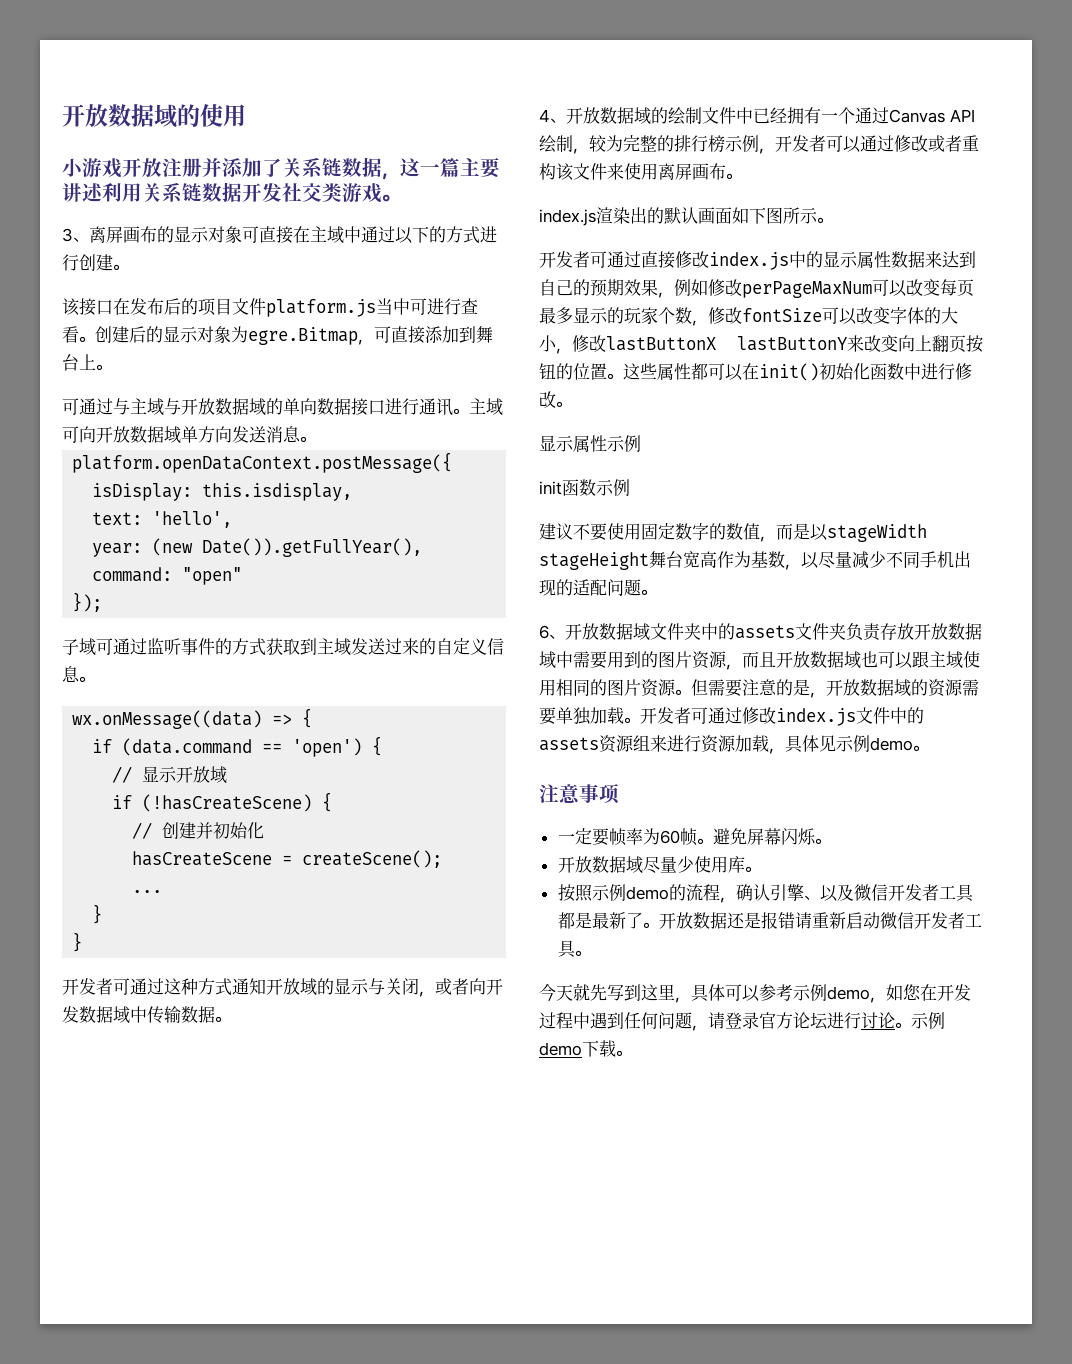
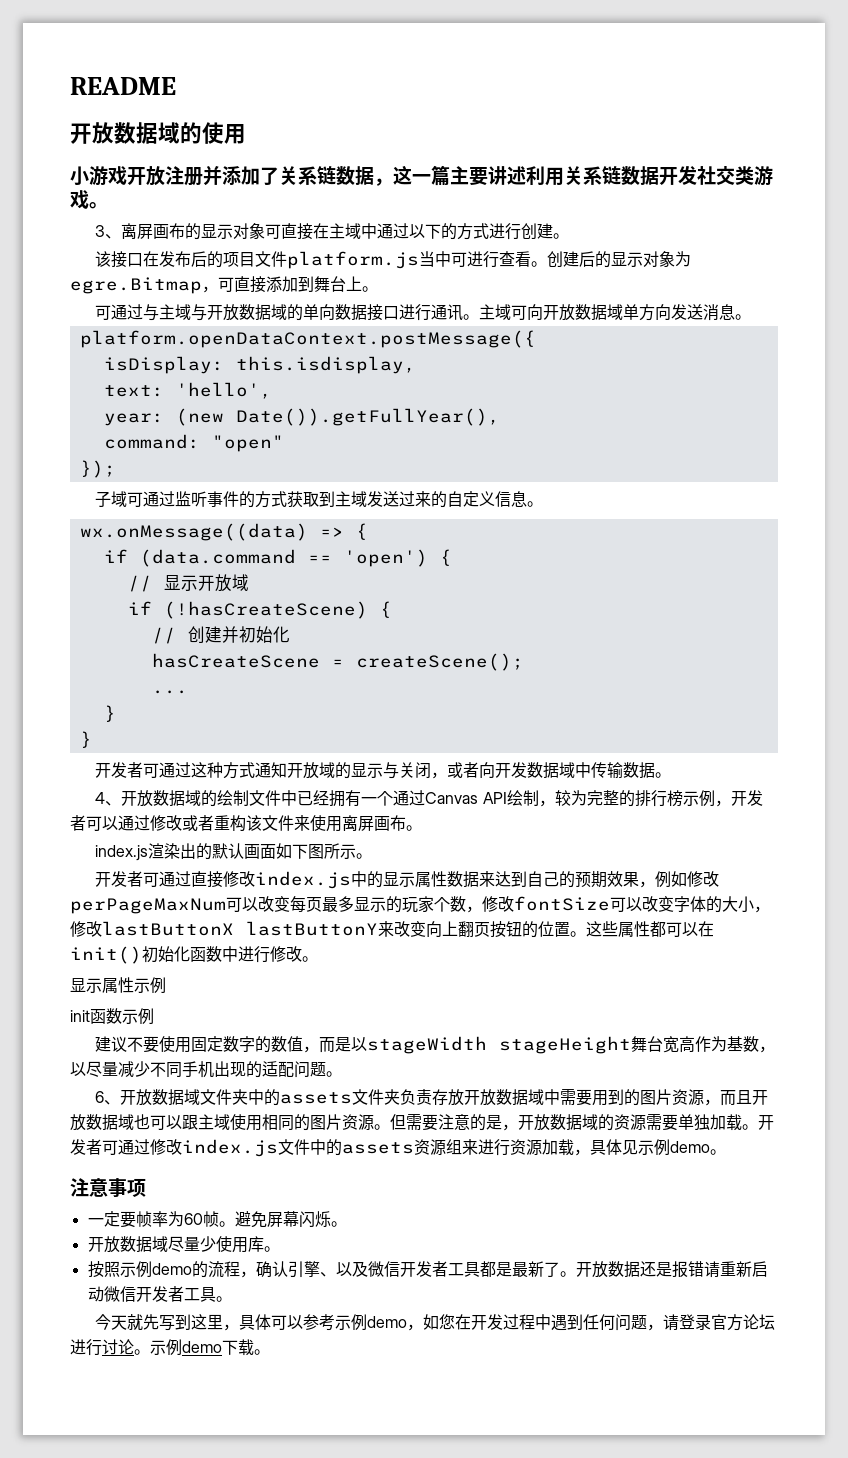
(62, 115) none -> [70,77,176,95] README //

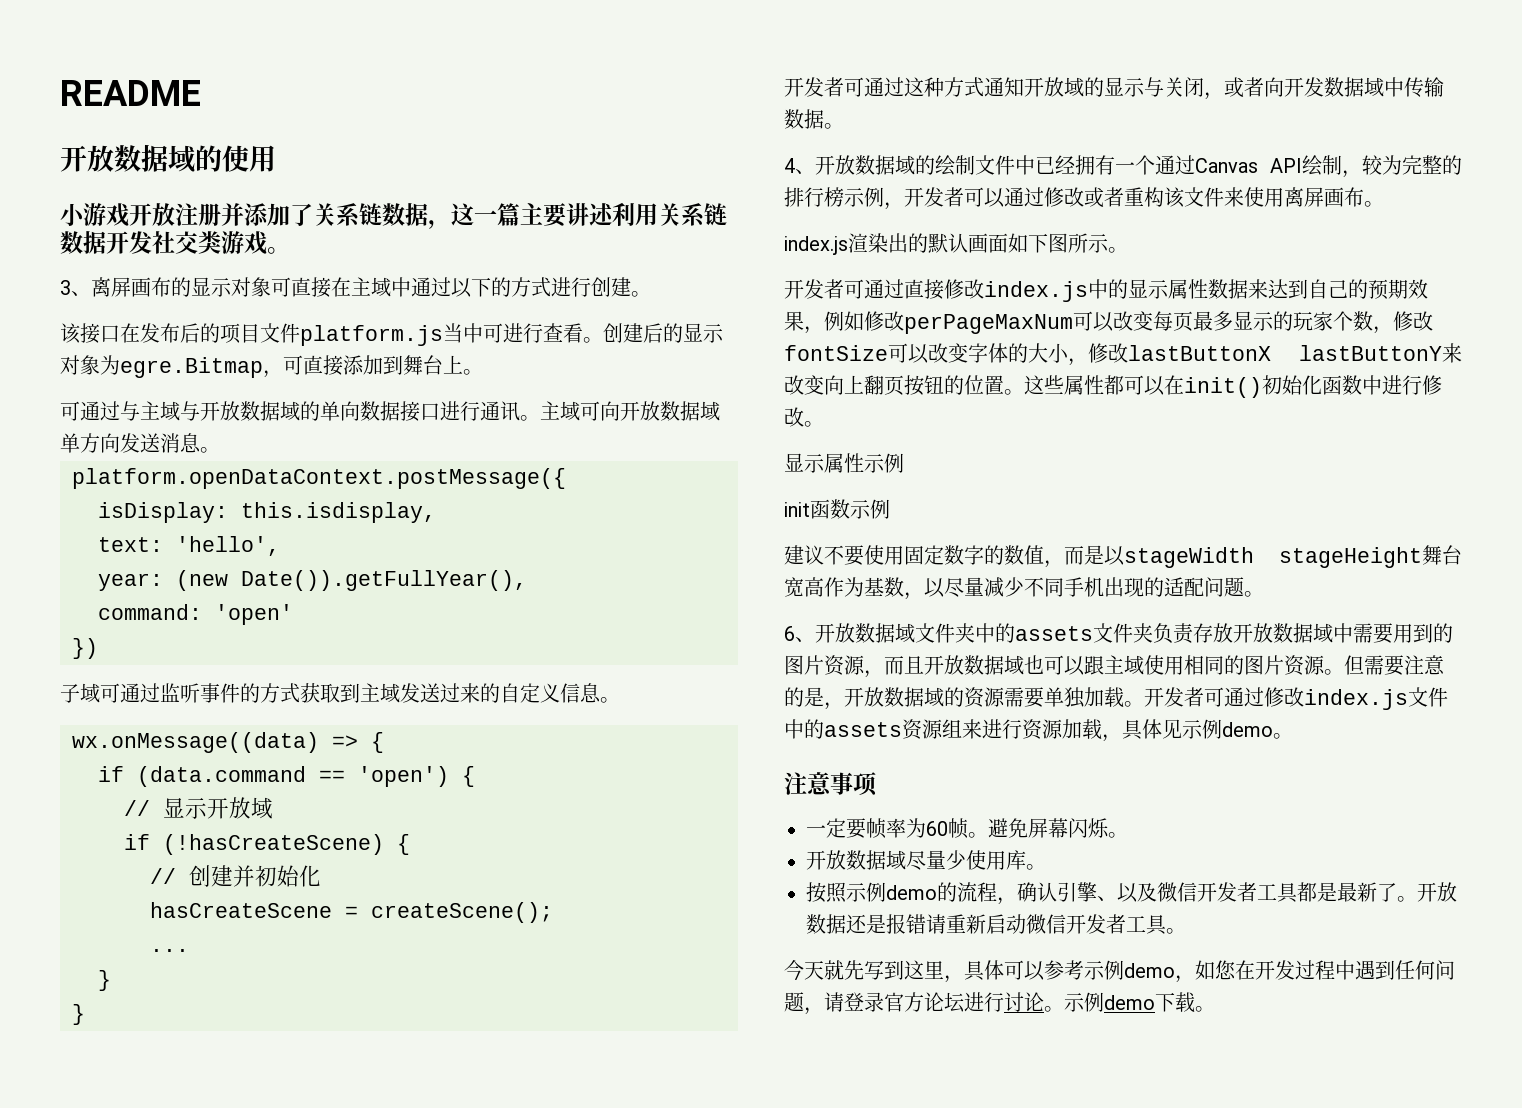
[211,435,284,452] [79,460,116,478] "open" // }); -> [215,604,293,625] [72,638,98,659] 'open' // })

